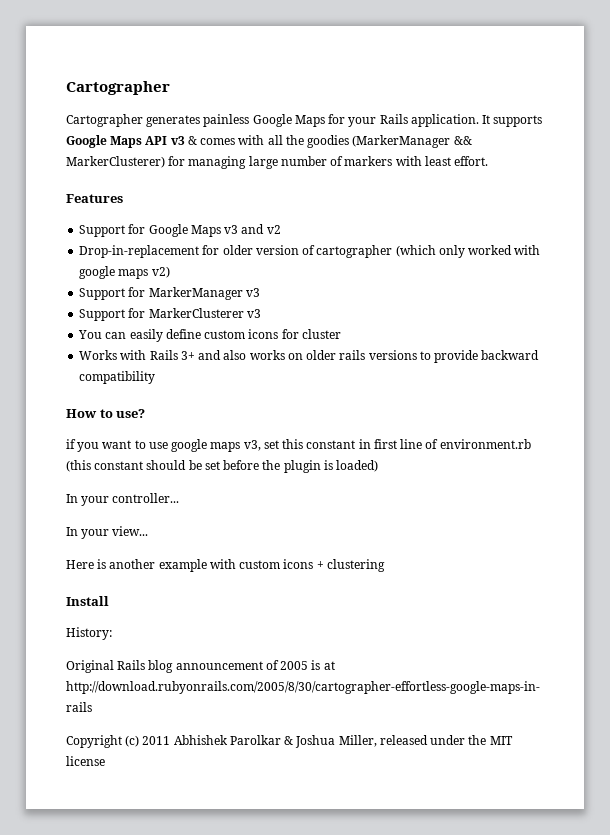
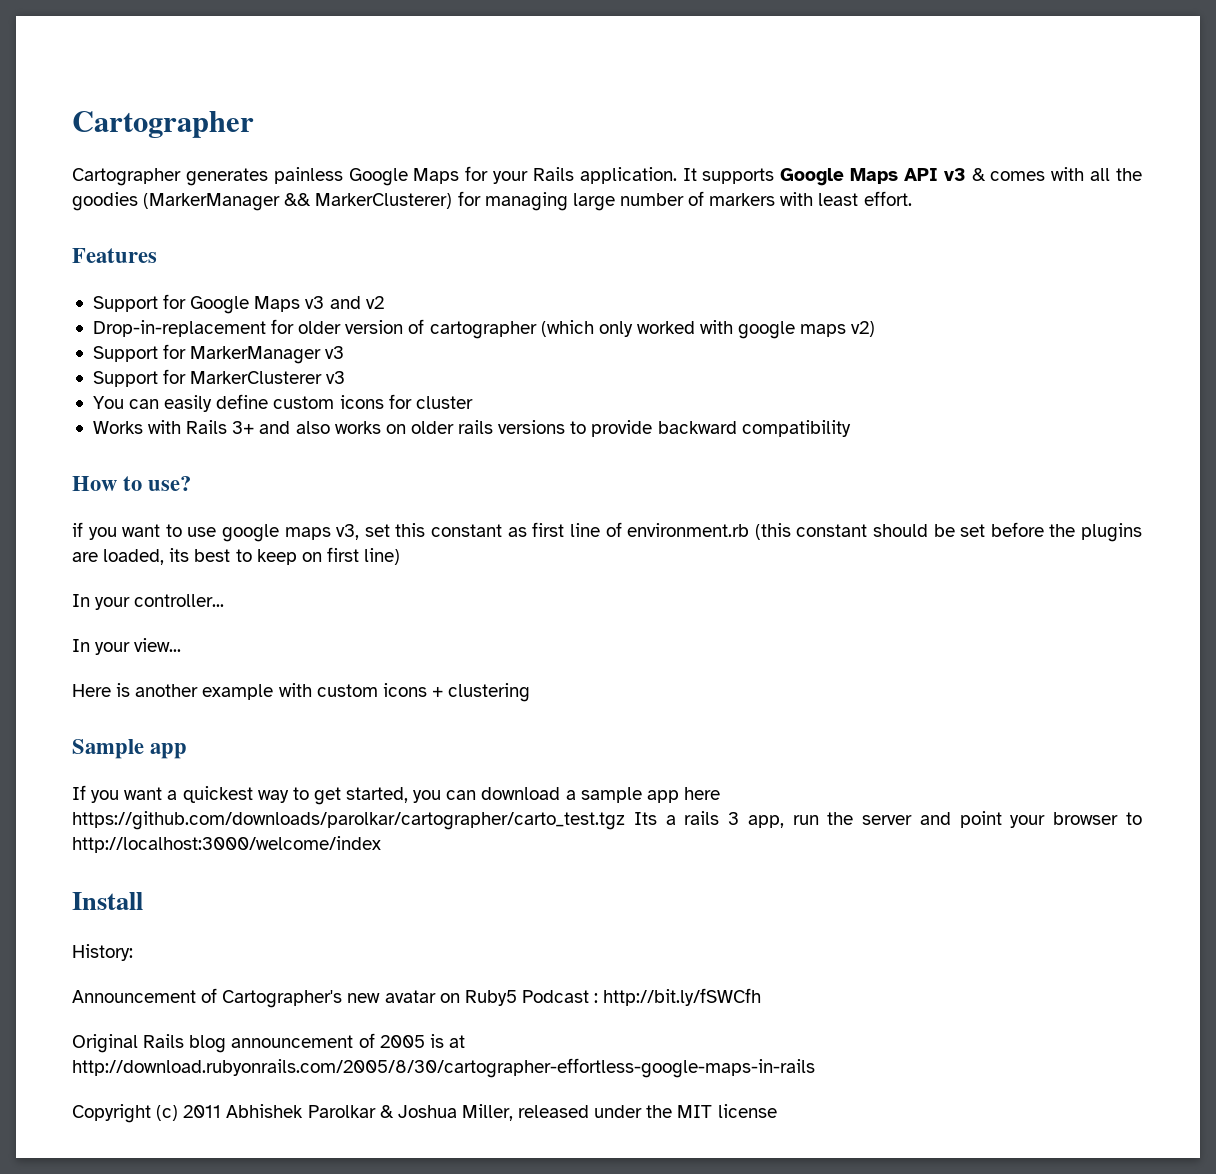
[358,439,371,449] in -> [507,527,527,537] as
[283,460,379,473] plugin is loaded) -> [1080,523,1142,542] [72,547,401,565] plugins are loaded, its best to keep on first line)
[66,596,109,606] [66,627,112,640] Install // History: -> [72,739,188,759] [72,785,720,805] [72,811,1142,830] [72,836,381,853] [72,892,143,910] [72,944,133,961] [72,988,762,1008] Sample app // If you want a quickest way to get started, you can download a sample app here https://github.com/downloads/parolkar/cartographer/carto_test.tgz Its a rails 3 app, run the server and point your browser to http://localhost:3000/welcome/index // Install // History: // Announcement of Cartographer's new avatar on Ruby5 Podcast : http://bit.ly/fSWCfh

